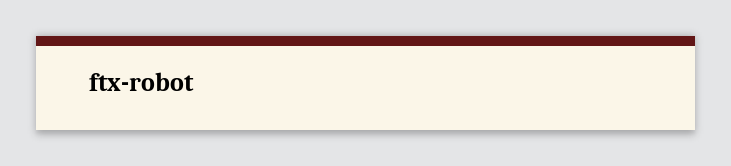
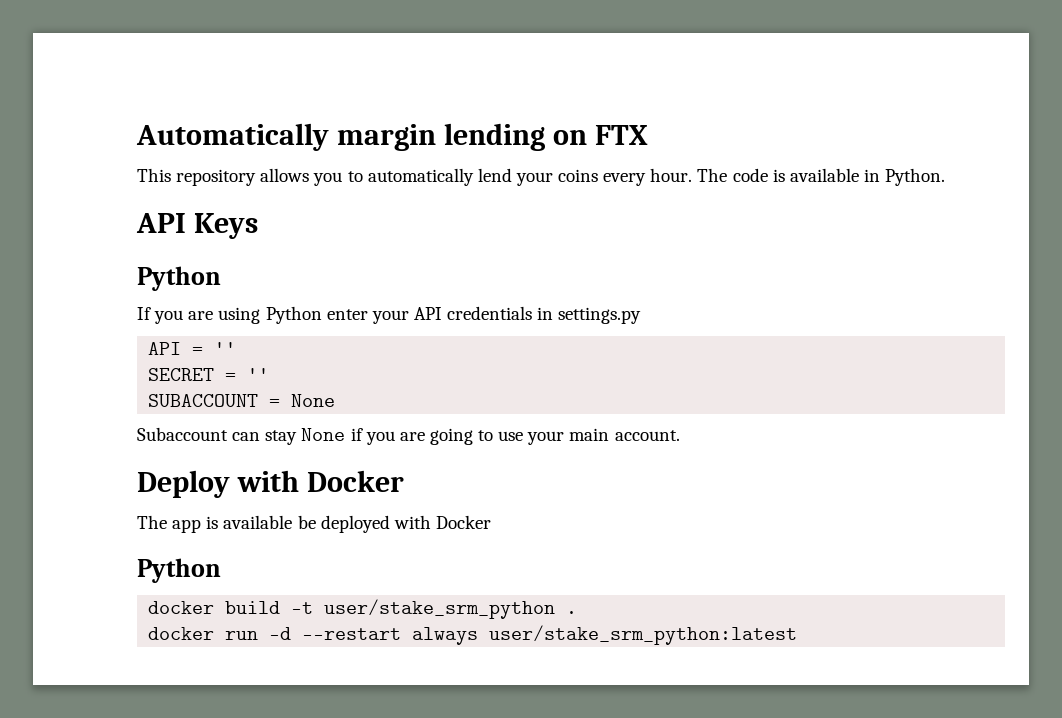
[89,72,194,91] ftx-robot -> [136,123,648,151] [137,168,946,186] [136,213,258,239] [137,266,221,291] [137,306,642,324] [148,342,237,355] [148,368,270,381] [148,394,336,407] [137,427,680,445] [137,470,404,498] [137,515,491,533] [137,558,221,583] [148,599,578,619] [148,625,798,645] Automatically margin lending on FTX // This repository allows you to automatically lend your coins every hour. The code is available in Python. // API Keys // Python // If you are using Python enter your API credentials in settings.py // API = '' // SECRET = '' // SUBACCOUNT = None // Subaccount can stay None if you are going to use your main account. // Deploy with Docker // The app is available be deployed with Docker // Python // docker build -t user/stake_srm_python . // docker run -d --restart always user/stake_srm_python:latest

